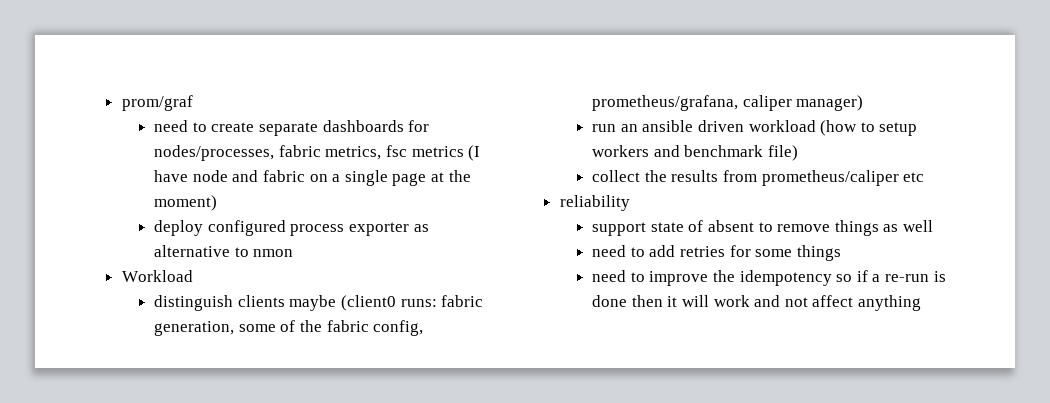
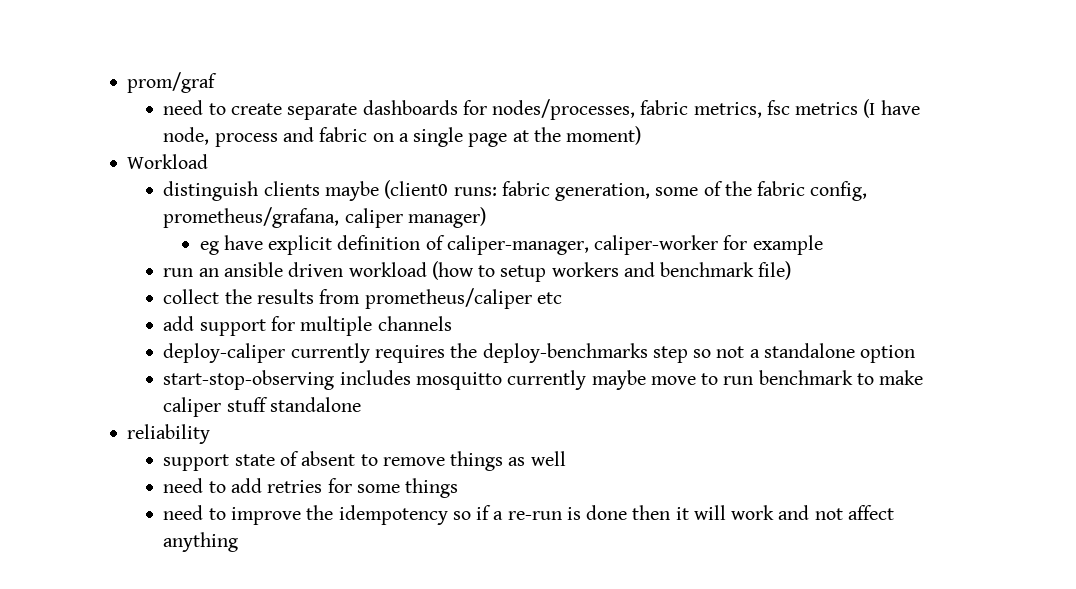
[192,170,228,182] node -> [163,127,278,147] node, process
[154,220,429,236] [154,245,294,257] // deploy configured process exporter as alternative to nmon -> (642, 135) none
(864, 103) none -> [199,235,823,255] // eg have explicit definition of caliper-manager, caliper-worker for example
(925, 177) none -> [163,316,452,336] [163,343,916,363] [163,370,924,390] [163,397,362,417] // add support for multiple channels // deploy-caliper currently requires the deploy-benchmarks step so not a standalone option // start-stop-observing includes mosquitto currently maybe move to run benchmark to make caliper stuff standalone

